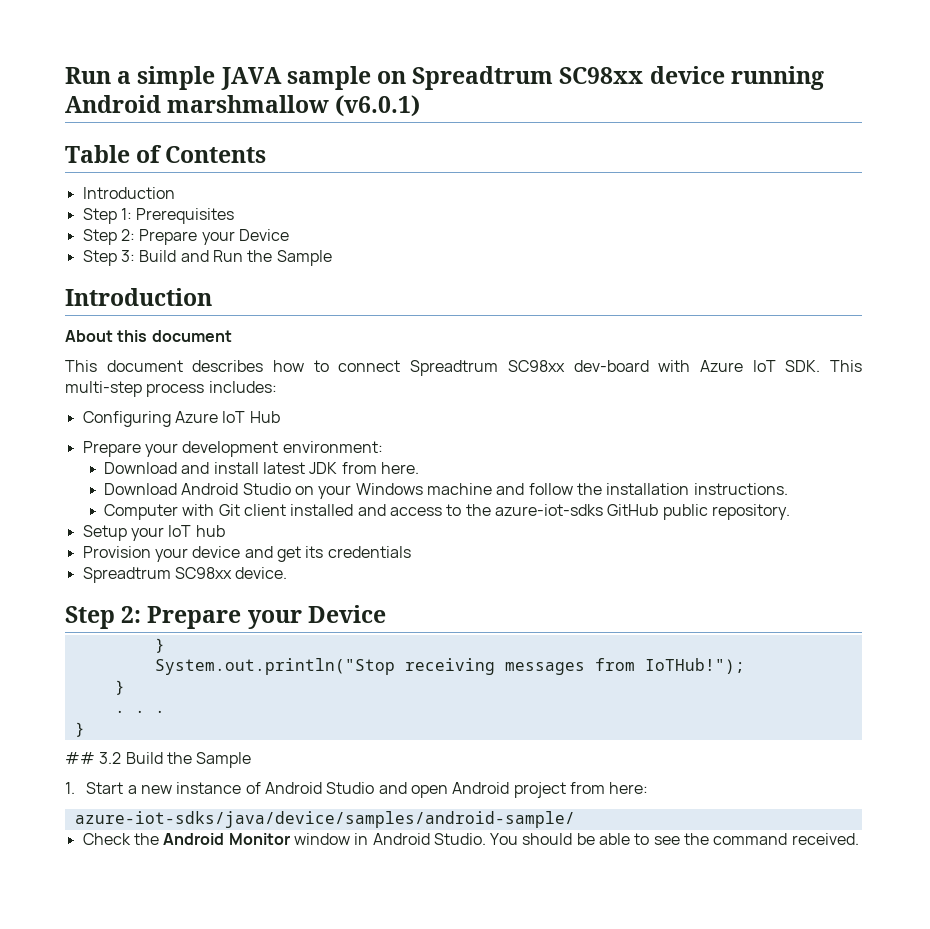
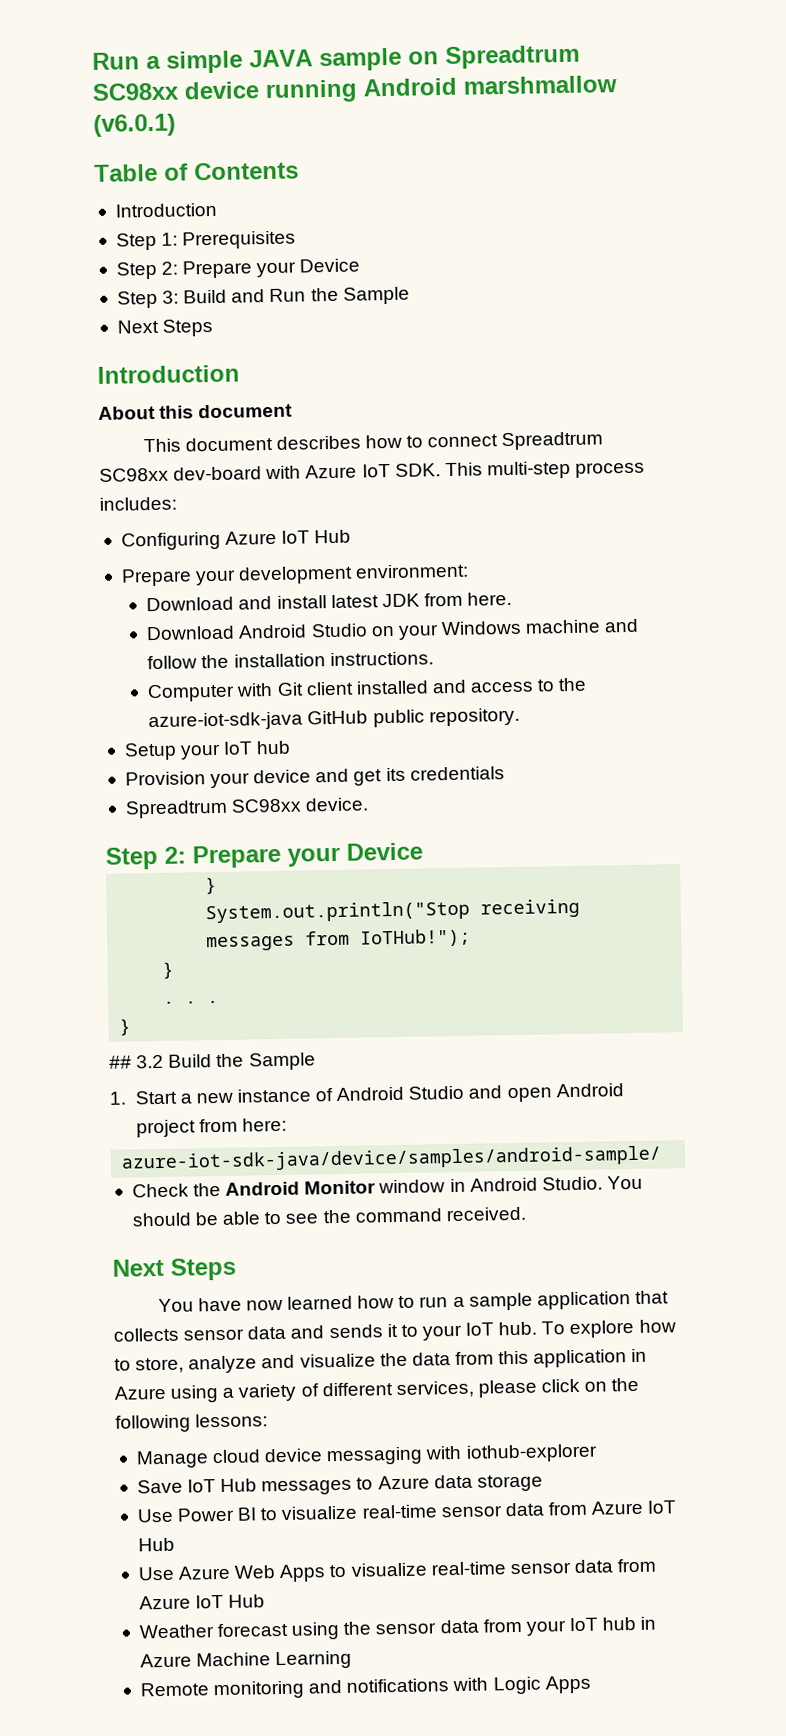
(332, 258) none -> [116,318,214,337] // Next Steps
[494,504,603,516] azure-iot-sdks -> [148,711,304,732] azure-iot-sdk-java
[74,811,575,828] azure-iot-sdks/java/device/samples/android-sample/ -> [121,1145,663,1173] azure-iot-sdk-java/device/samples/android-sample/
(859, 839) none -> [112,1257,236,1281] [157,1290,669,1313] [113,1319,676,1342] [114,1348,648,1374] [114,1377,640,1403] [115,1413,269,1433] [135,1443,598,1469] [136,1474,543,1496] [136,1500,677,1523] [137,1537,175,1552] [137,1558,657,1583] [138,1594,266,1610] [138,1616,657,1640] [139,1650,353,1670] [139,1675,591,1700] // Next Steps // You have now learned how to run a sample application that collects sensor data and sends it to your IoT hub. To explore how to store, analyze and visualize the data from this application in Azure using a variety of different services, please click on the following lessons: // Manage cloud device messaging with iothub-explorer // Save IoT Hub messages to Azure data storage // Use Power BI to visualize real-time sensor data from Azure IoT Hub // Use Azure Web Apps to visualize real-time sensor data from Azure IoT Hub // Weather forecast using the sensor data from your IoT hub in Azure Machine Learning // Remote monitoring and notifications with Logic Apps

